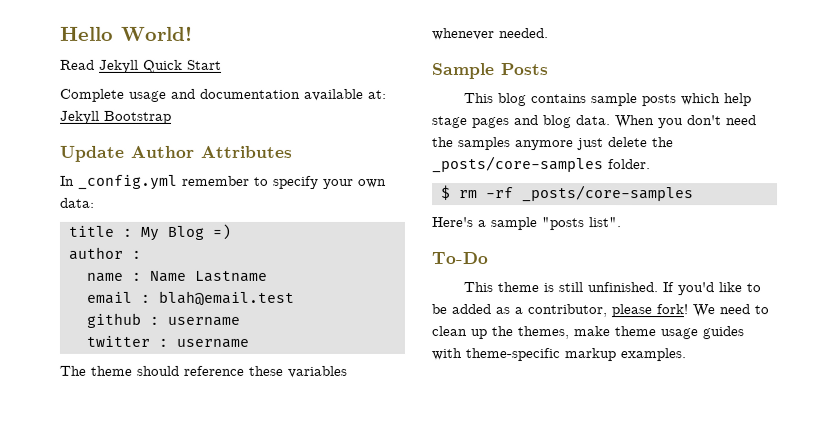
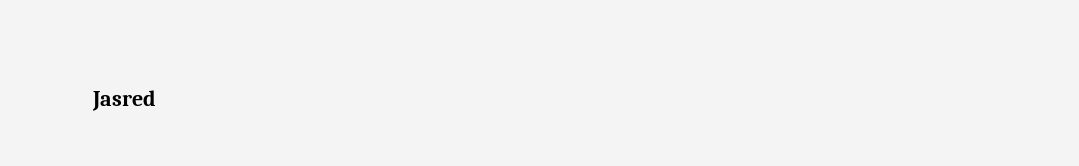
[60,25,193,41] [60,59,222,73] [60,88,387,102] [60,110,172,124] [60,145,293,162] [60,174,387,190] [60,197,95,208] [67,223,231,241] [67,246,141,260] [85,270,267,282] [85,290,294,306] [85,312,240,328] [85,335,249,348] [59,365,347,378] [432,28,549,41] [432,63,549,80] [463,93,752,107] [432,115,757,129] [432,137,674,151] [432,156,651,174] [440,185,694,203] [431,217,621,231] [431,252,488,265] [462,282,761,296] [431,304,769,318] [431,326,744,340] [431,348,686,362] Hello World! // Read Jekyll Quick Start // Complete usage and documentation available at: Jekyll Bootstrap // Update Author Attributes // In _config.yml remember to specify your own data: // title : My Blog =) // author : // name : Name Lastname // email : blah@email.test // github : username // twitter : username // The theme should reference these variables whenever needed. // Sample Posts // This blog contains sample posts which help stage pages and blog data. When you don't need the samples anymore just delete the _posts/core-samples folder. // $ rm -rf _posts/core-samples // Here's a sample "posts list". // To-Do // This theme is still unfinished. If you'd like to be added as a contributor, please fork! We need to clean up the themes, make theme usage guides with theme-specific markup examples. -> [92,90,156,111] Jasred

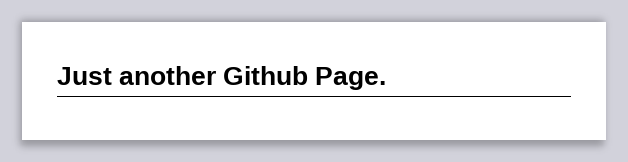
[92,90,156,111] Jasred -> [57,66,387,90] Just another Github Page.

